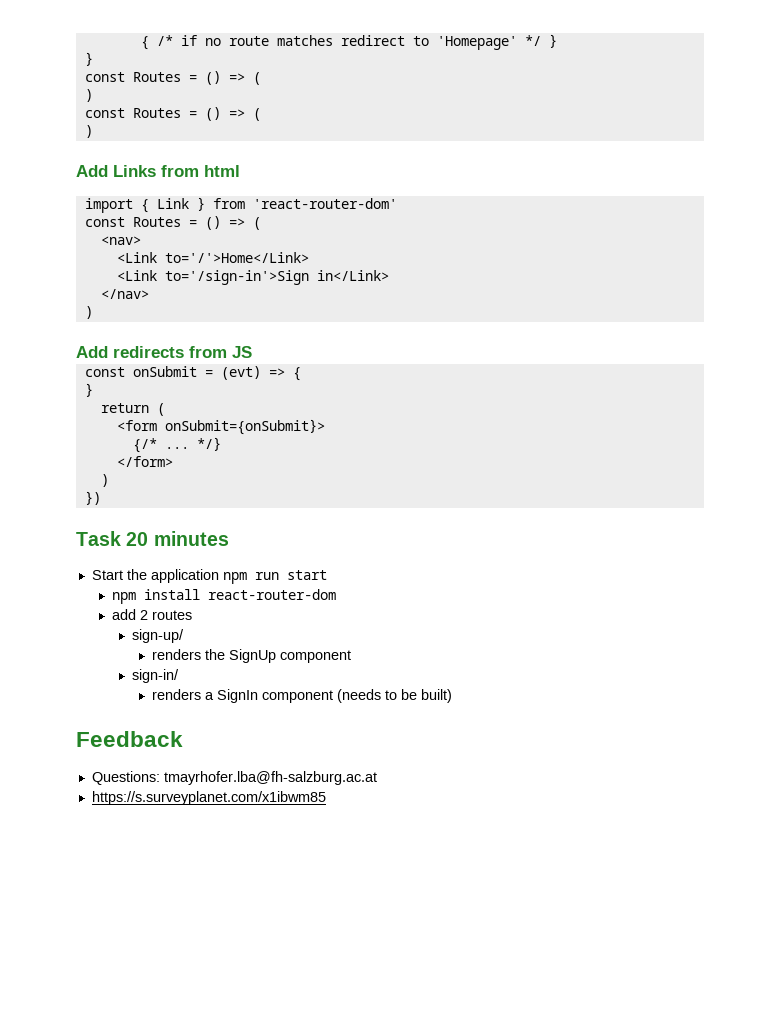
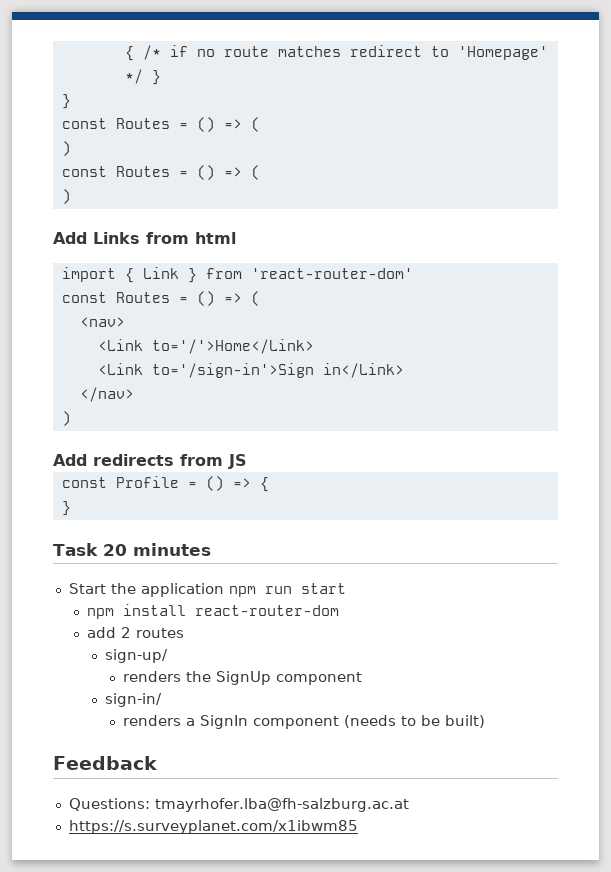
[132,366,261,380] onSubmit = (evt) -> [115,476,224,491] Profile = ()
[100,403,165,416] [116,419,325,435] [132,437,221,453] [116,456,173,467] [100,474,109,487] [84,491,101,505] // return ( // <form onSubmit={onSubmit}> // {/* ... */} // </form> // ) // }) -> (71, 508) none

